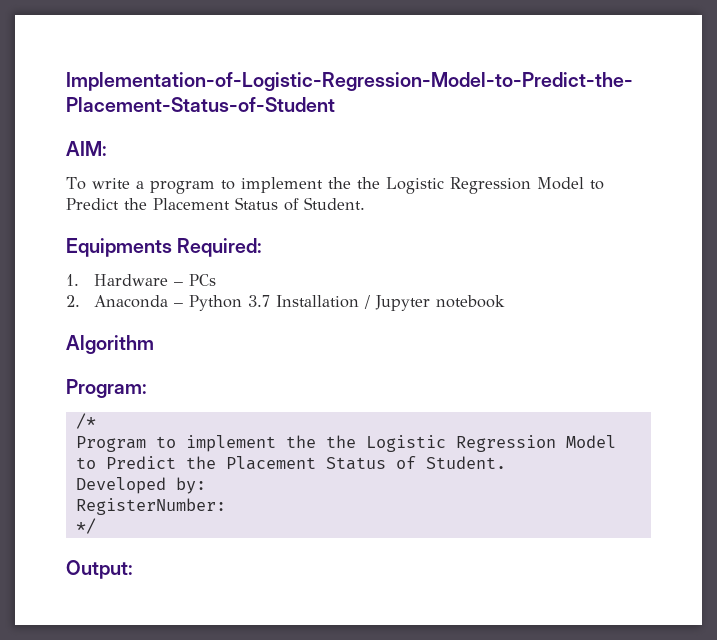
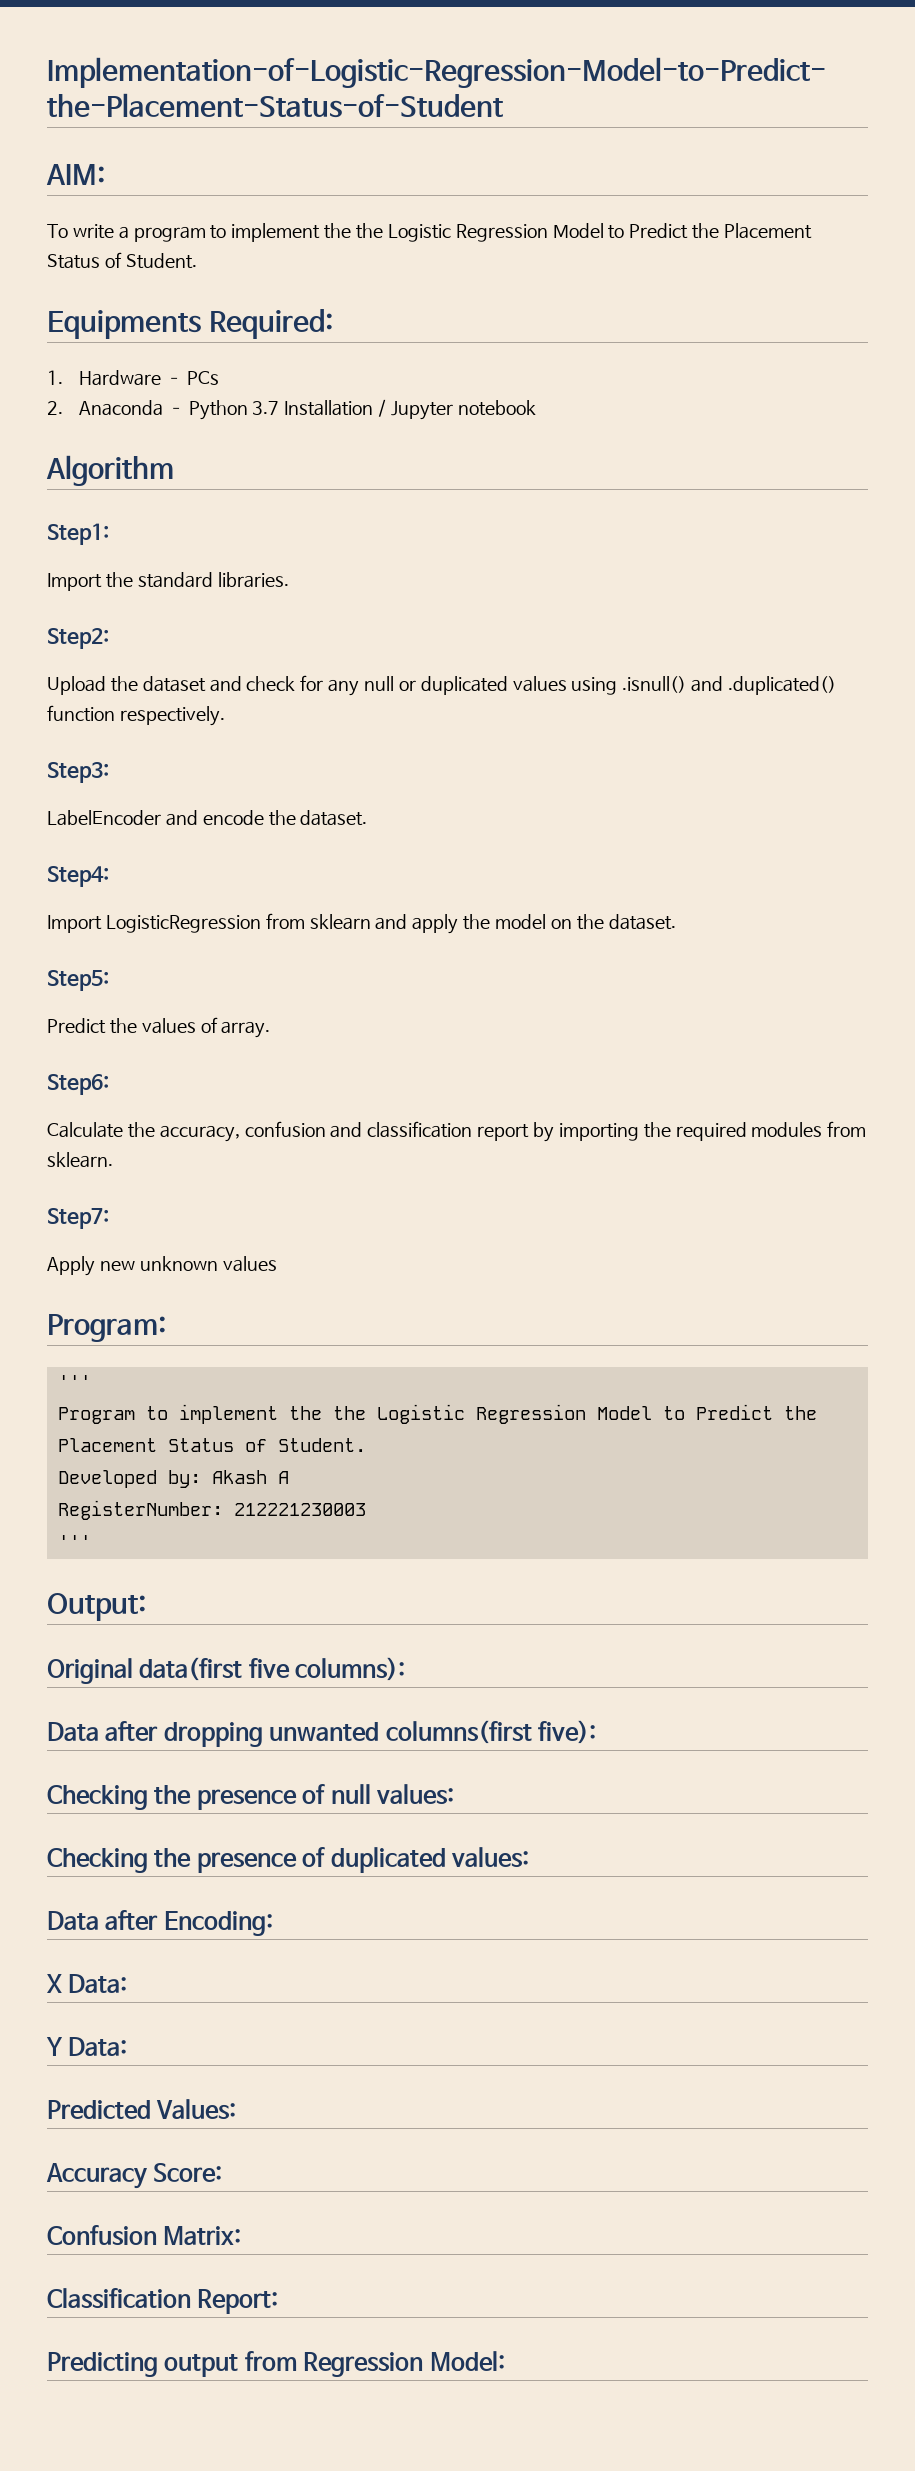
(154, 344) none -> [47,523,109,545] [47,572,289,591] [47,628,109,649] [47,675,836,696] [47,705,225,726] [47,762,109,783] [47,810,368,826] [47,866,109,887] [47,913,676,934] [47,970,109,991] [47,1017,271,1038] [47,1074,109,1095] [47,1121,867,1142] [47,1152,113,1168] [47,1208,109,1229] [47,1256,277,1276] // Step1: // Import the standard libraries. // Step2: // Upload the dataset and check for any null or duplicated values using .isnull() and .duplicated() function respectively. // Step3: // LabelEncoder and encode the dataset. // Step4: // Import LogisticRegression from sklearn and apply the model on the dataset. // Step5: // Predict the values of array. // Step6: // Calculate the accuracy, confusion and classification report by importing the required modules from sklearn. // Step7: // Apply new unknown values
[75,413,96,429] /* -> [57,1375,91,1388] '''
(206, 485) none -> [211,1470,289,1484] Akash A
[75,518,96,534] // */ -> [233,1503,366,1516] [57,1535,91,1548] 212221230003 // '''
(133, 569) none -> [47,1657,406,1684] [47,1720,597,1747] [47,1784,455,1810] [47,1847,530,1873] [47,1910,273,1936] [46,1974,128,1993] [46,2037,128,2056] [47,2099,237,2120] [46,2163,223,2189] [47,2225,242,2246] [47,2288,279,2314] [47,2351,505,2377] // Original data(first five columns): // Data after dropping unwanted columns(first five): // Checking the presence of null values: // Checking the presence of duplicated values: // Data after Encoding: // X Data: // Y Data: // Predicted Values: // Accuracy Score: // Confusion Matrix: // Classification Report: // Predicting output from Regression Model:

